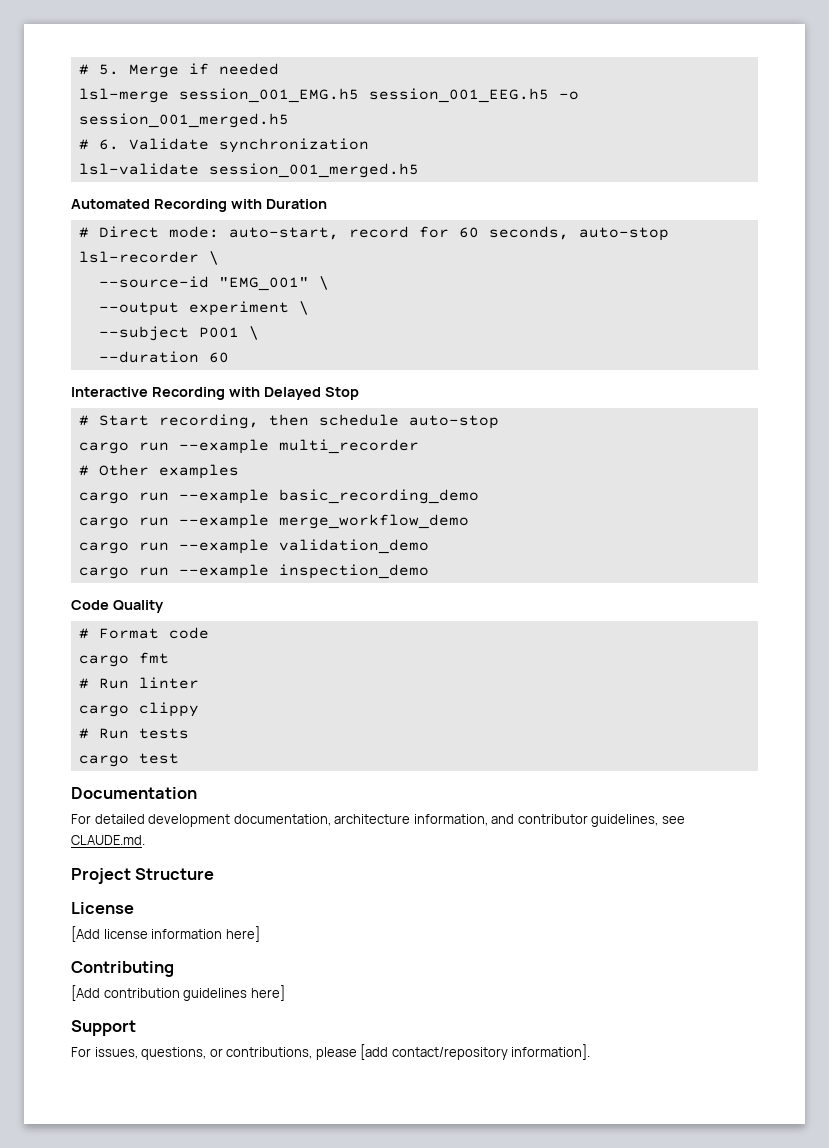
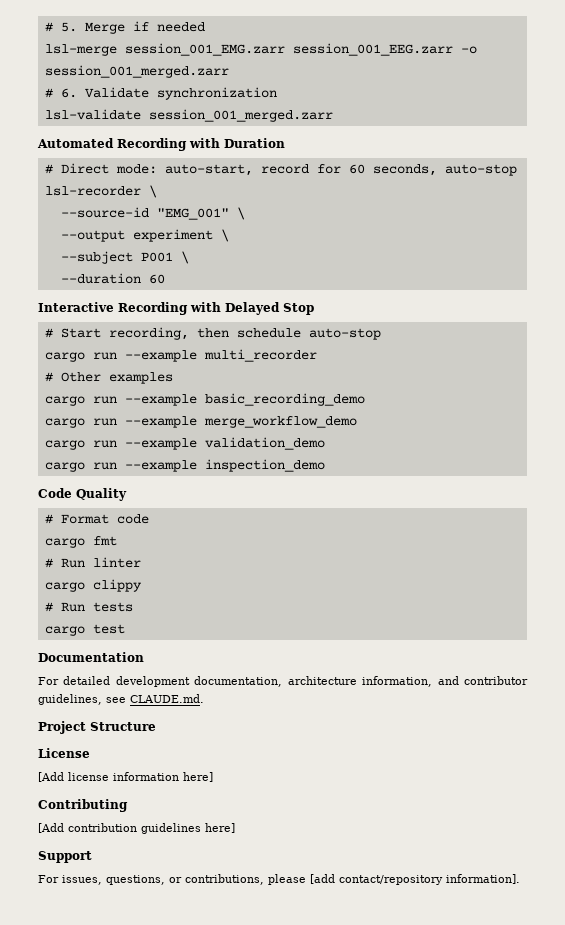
[178,88,579,103] [78,113,289,128] session_001_EMG.h5 session_001_EEG.h5 -o session_001_merged.h5 -> [124,43,477,56] [44,65,229,78] session_001_EMG.zarr session_001_EEG.zarr -o session_001_merged.zarr
[208,163,419,178] session_001_merged.h5 -> [148,109,333,122] session_001_merged.zarr

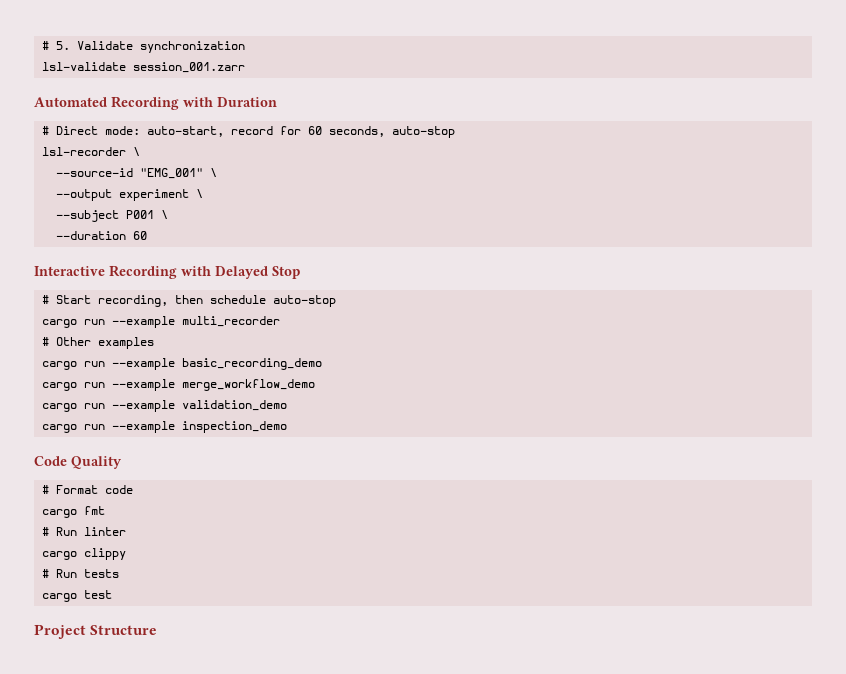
[84,21,205,34] [44,43,477,56] [44,65,229,78] [44,88,77,98] Merge if needed // lsl-merge session_001_EMG.zarr session_001_EEG.zarr -o session_001_merged.zarr // # 6. -> (71, 45) none
[148,109,333,122] session_001_merged.zarr -> [133,62,246,73] session_001.zarr
[38,652,144,662] [38,676,528,687] [38,694,204,705] [38,721,156,734] [38,748,90,758] [38,772,213,782] [38,799,128,812] [38,823,235,834] [38,851,92,863] [38,874,520,885] Documentation // For detailed development documentation, architecture information, and contributor guidelines, see CLAUDE.md. // Project Structure // License // [Add license information here] // Contributing // [Add contribution guidelines here] // Support // For issues, questions, or contributions, please [add contact/repository information]. -> [34,624,158,639] Project Structure

